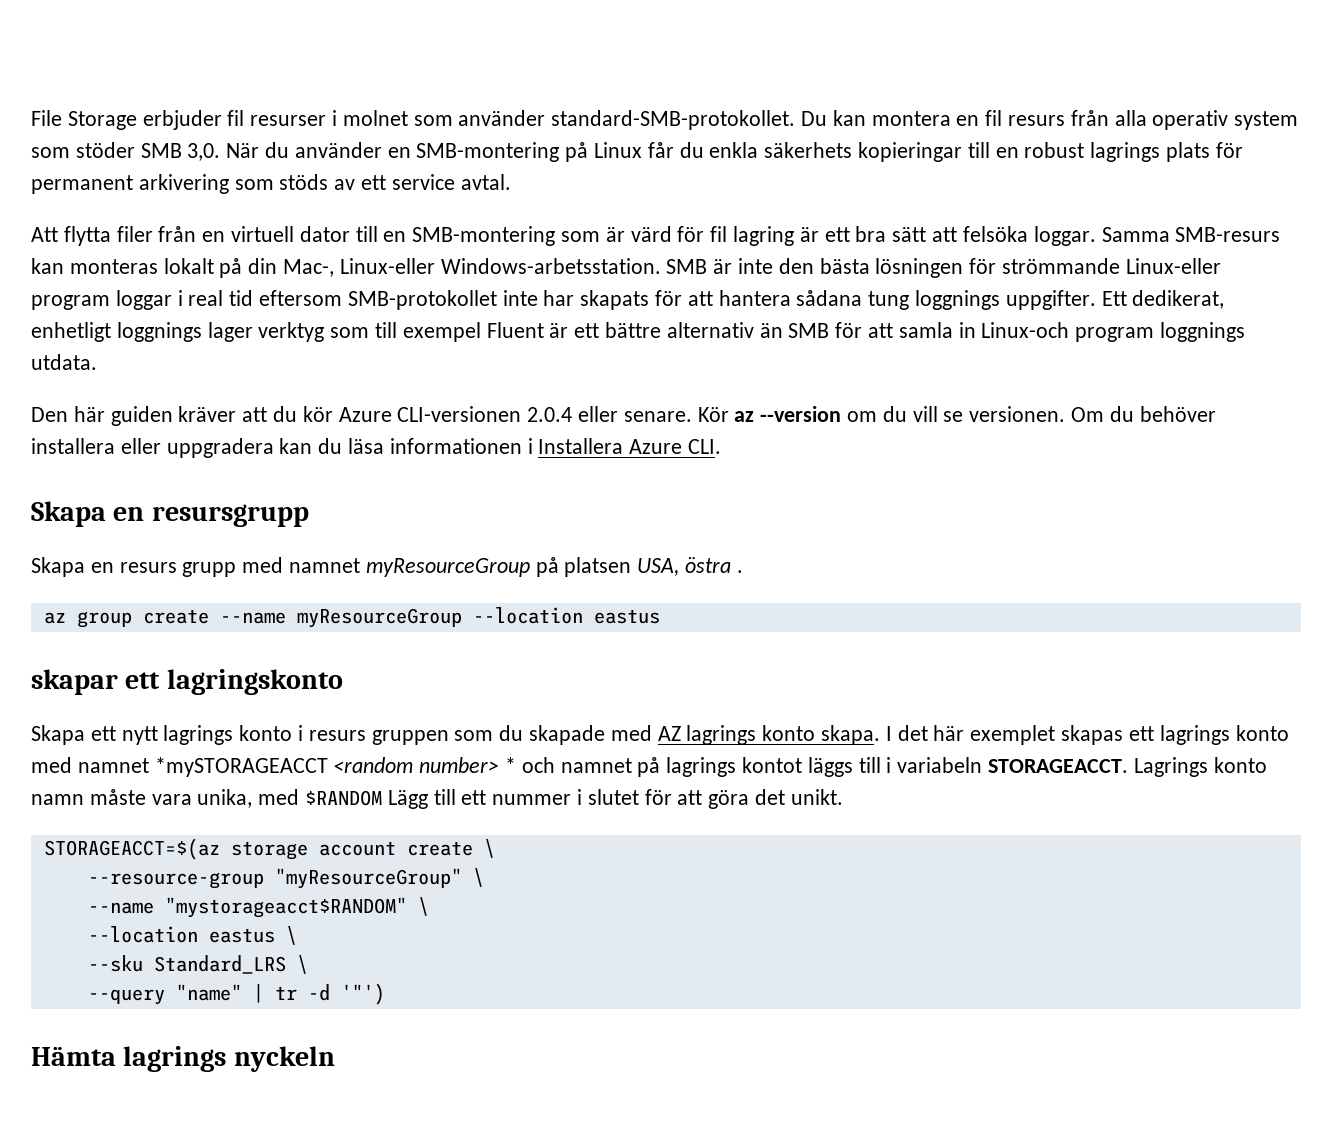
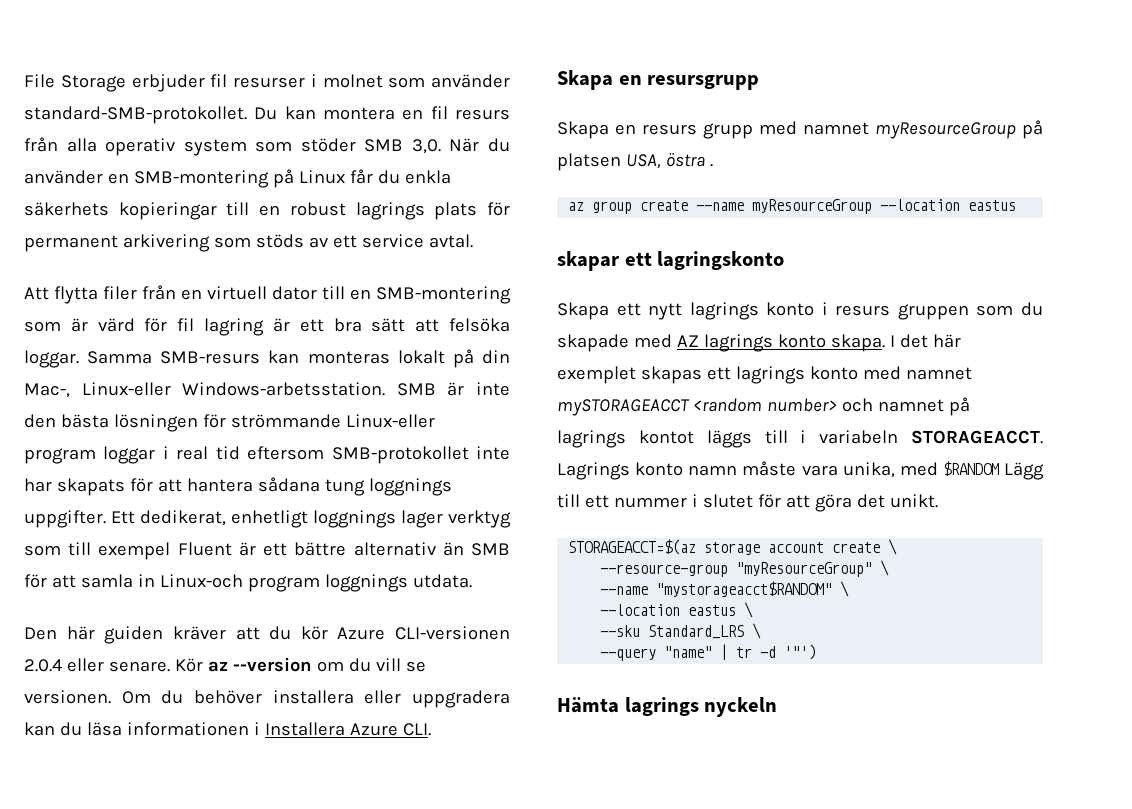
[154,757,328,777] *mySTORAGEACCT -> [557,399,690,416] mySTORAGEACCT
[505,757,517,773] * -> (837, 405) none

